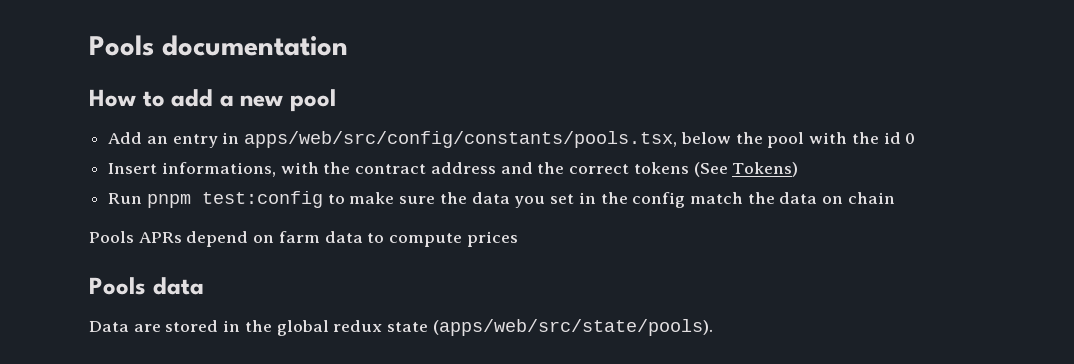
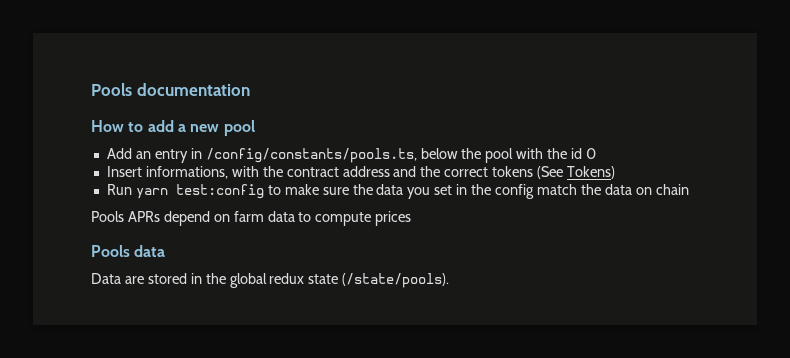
[244,131,678,148] apps/web/src/config/constants/pools.tsx, -> [205,148,417,163] /config/constants/pools.ts,
[146,194,191,208] pnpm -> [135,188,168,199] yarn
[432,319,713,336] (apps/web/src/state/pools). -> [342,273,450,288] (/state/pools).

